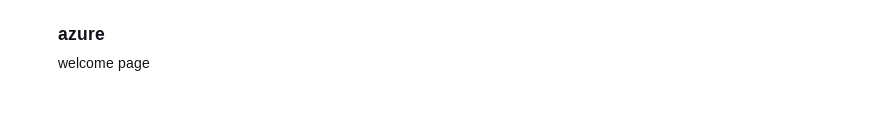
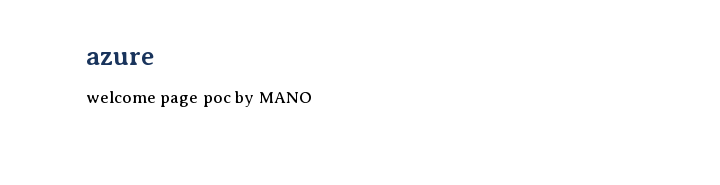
(150, 65) none -> [202,91,312,107] poc by MANO

